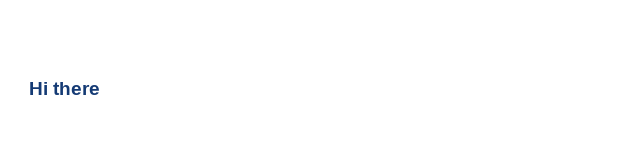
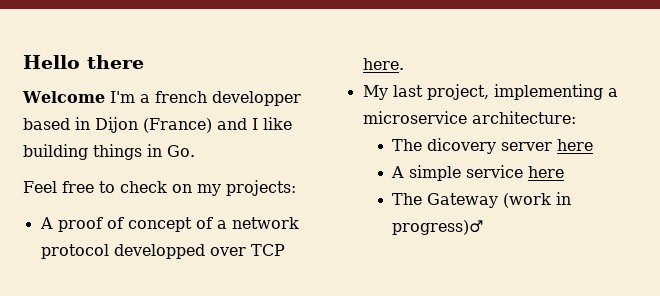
[29,82,48,95] Hi -> [23,55,80,69] Hello
(101, 88) none -> [22,91,301,106] [23,117,292,133] [23,144,195,160] [23,180,296,196] [39,217,299,232] [40,244,285,259] [362,58,404,70] [362,84,618,100] [362,111,576,124] [391,138,593,154] [390,165,564,181] [391,192,571,208] [391,220,483,235] // Welcome I'm a french developper based in Dijon (France) and I like building things in Go. // Feel free to check on my projects: // A proof of concept of a network protocol developped over TCP here. // My last project, implementing a microservice architecture: // The dicovery server here // A simple service here // The Gateway (work in progress)♂

